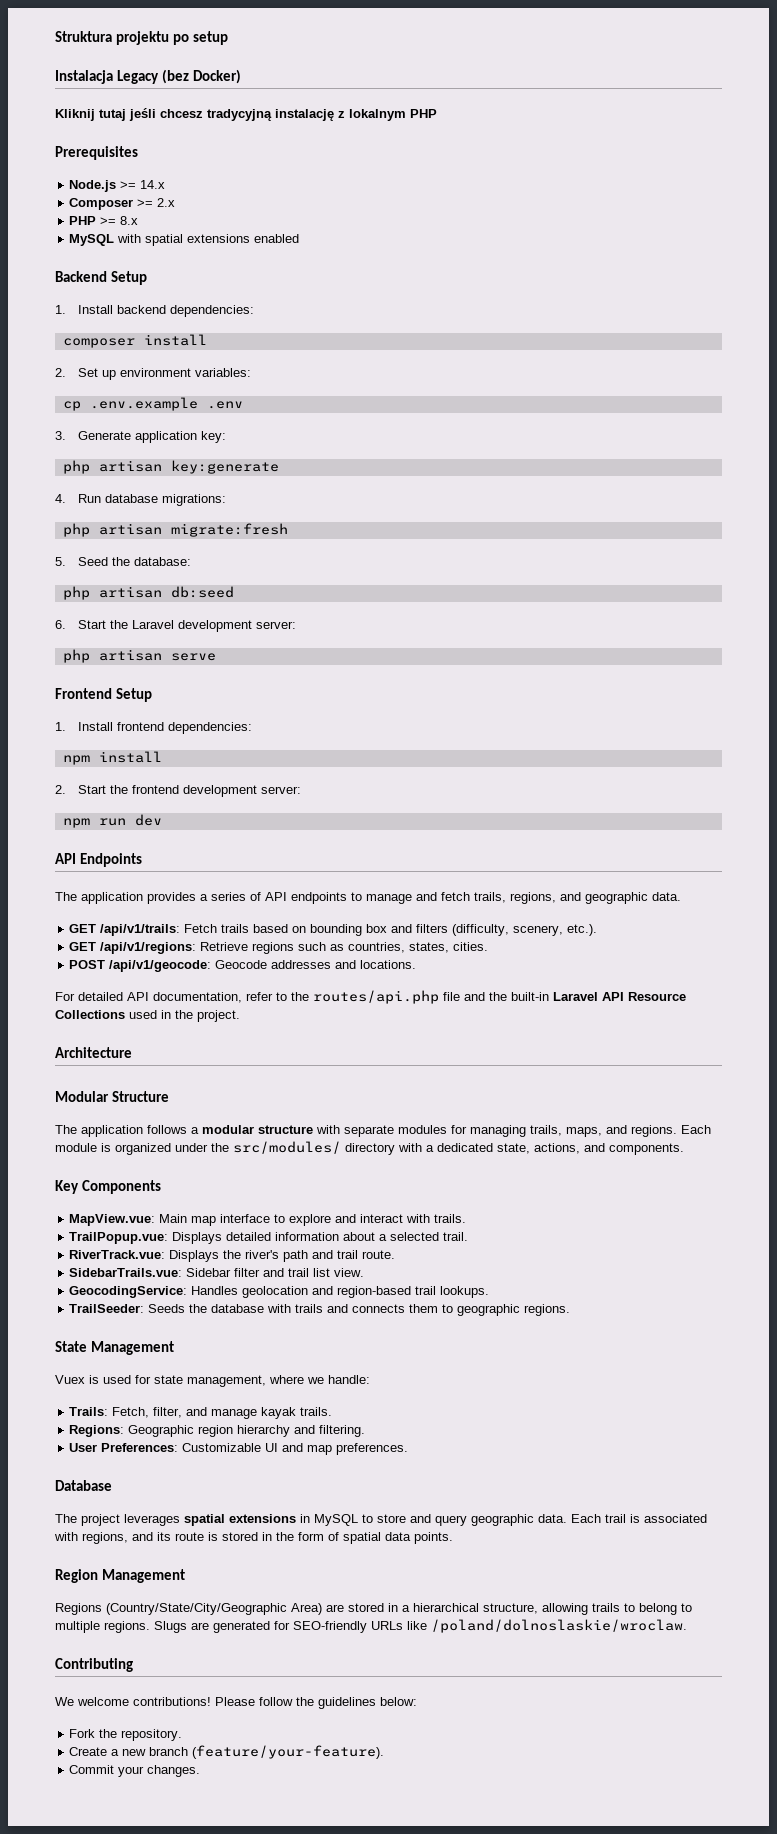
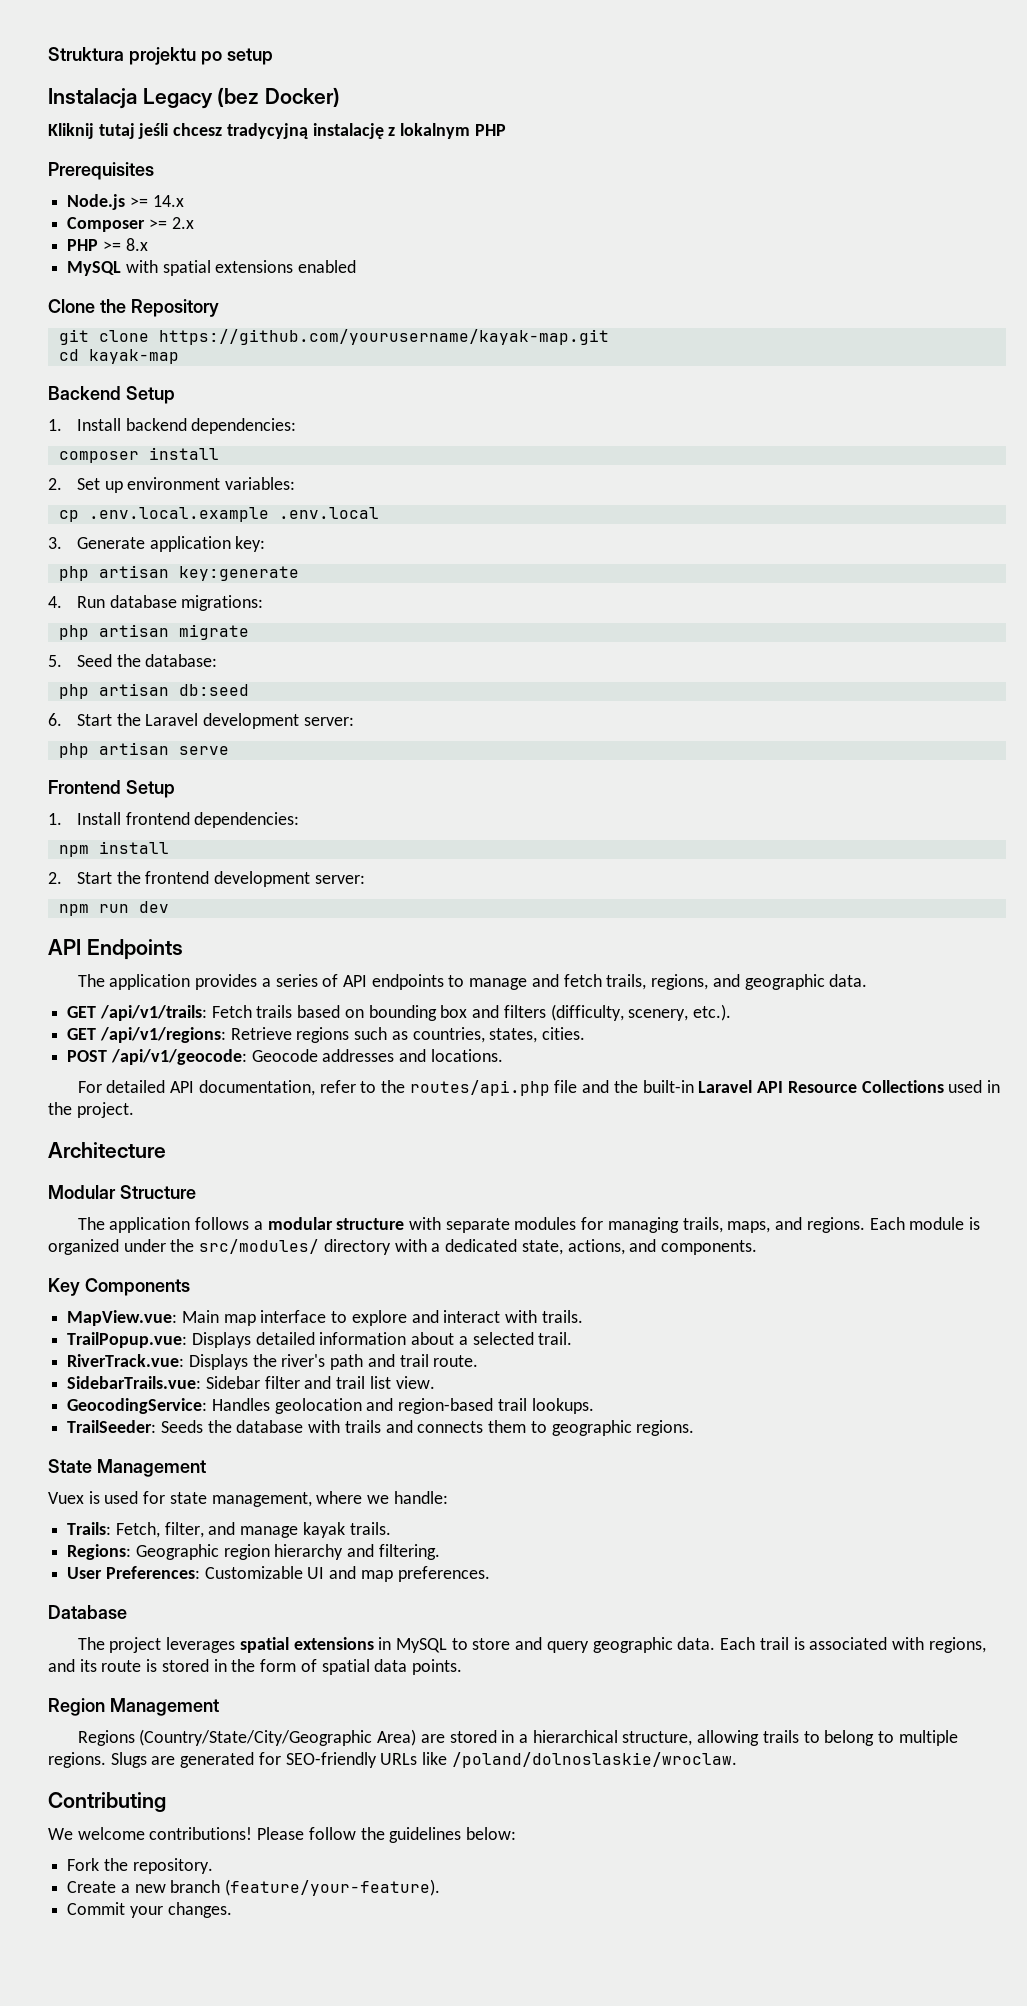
(300, 238) none -> [48,299,219,317] [58,329,609,345] [58,349,179,364] // Clone the Repository // git clone https://github.com/yourusername/kayak-map.git // cd kayak-map
[89,397,243,411] .env.example .env -> [88,507,379,522] .env.local.example .env.local
[170,523,288,537] migrate:fresh -> [178,624,249,640] migrate

